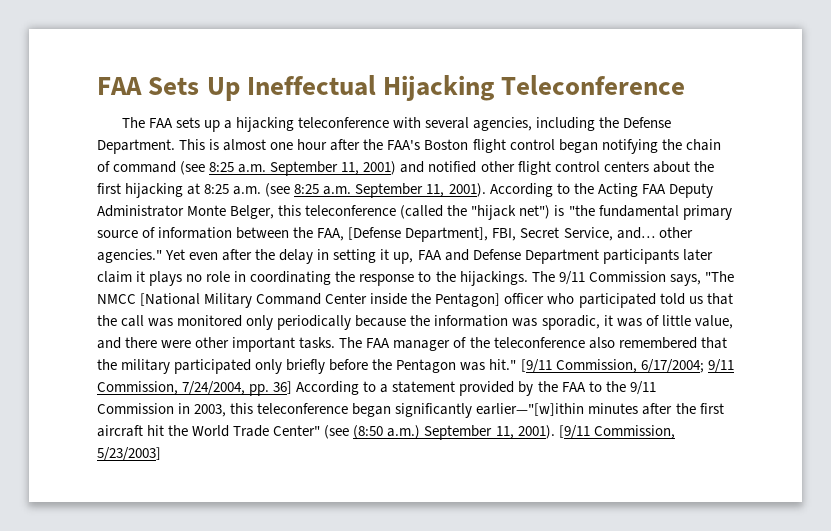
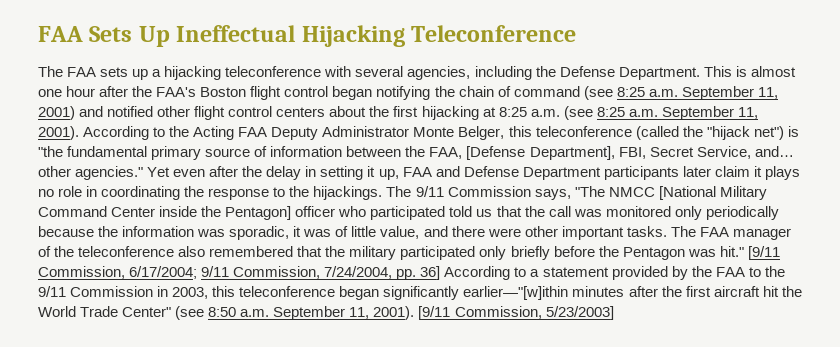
[353,425,421,439] (8:50 a.m.) -> [208,307,270,317] 8:50 a.m.

